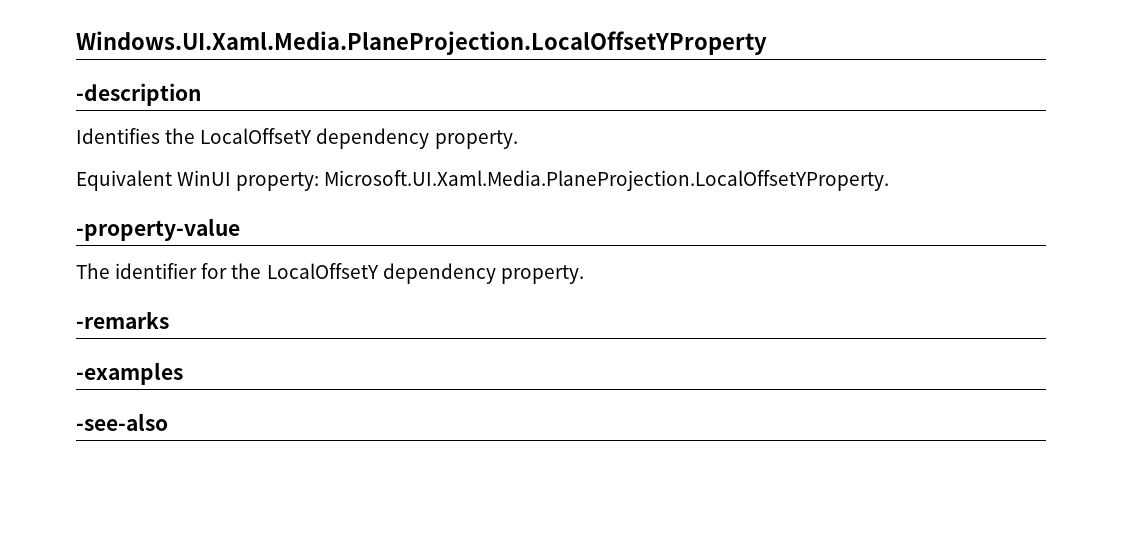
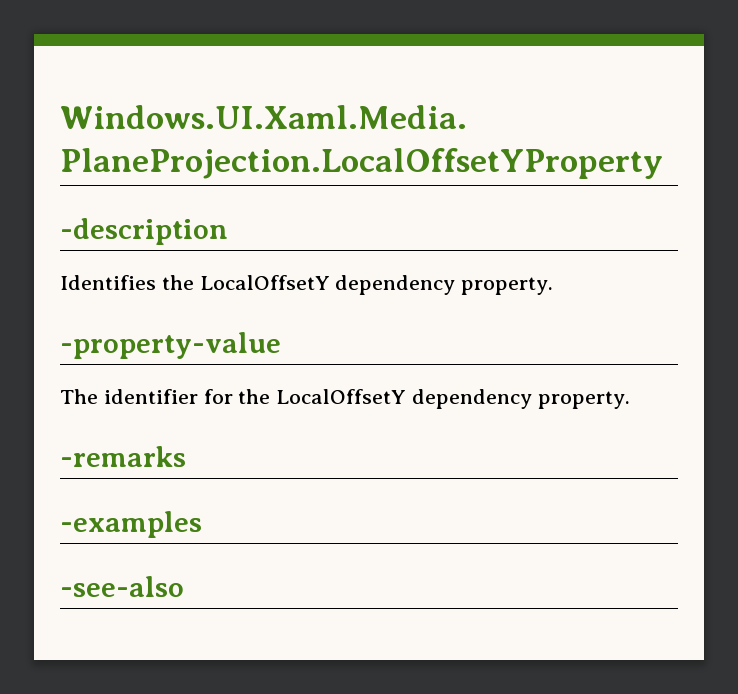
[76,170,890,191] // Equivalent WinUI property: Microsoft.UI.Xaml.Media.PlaneProjection.LocalOffsetYProperty. -> (554, 286) none

